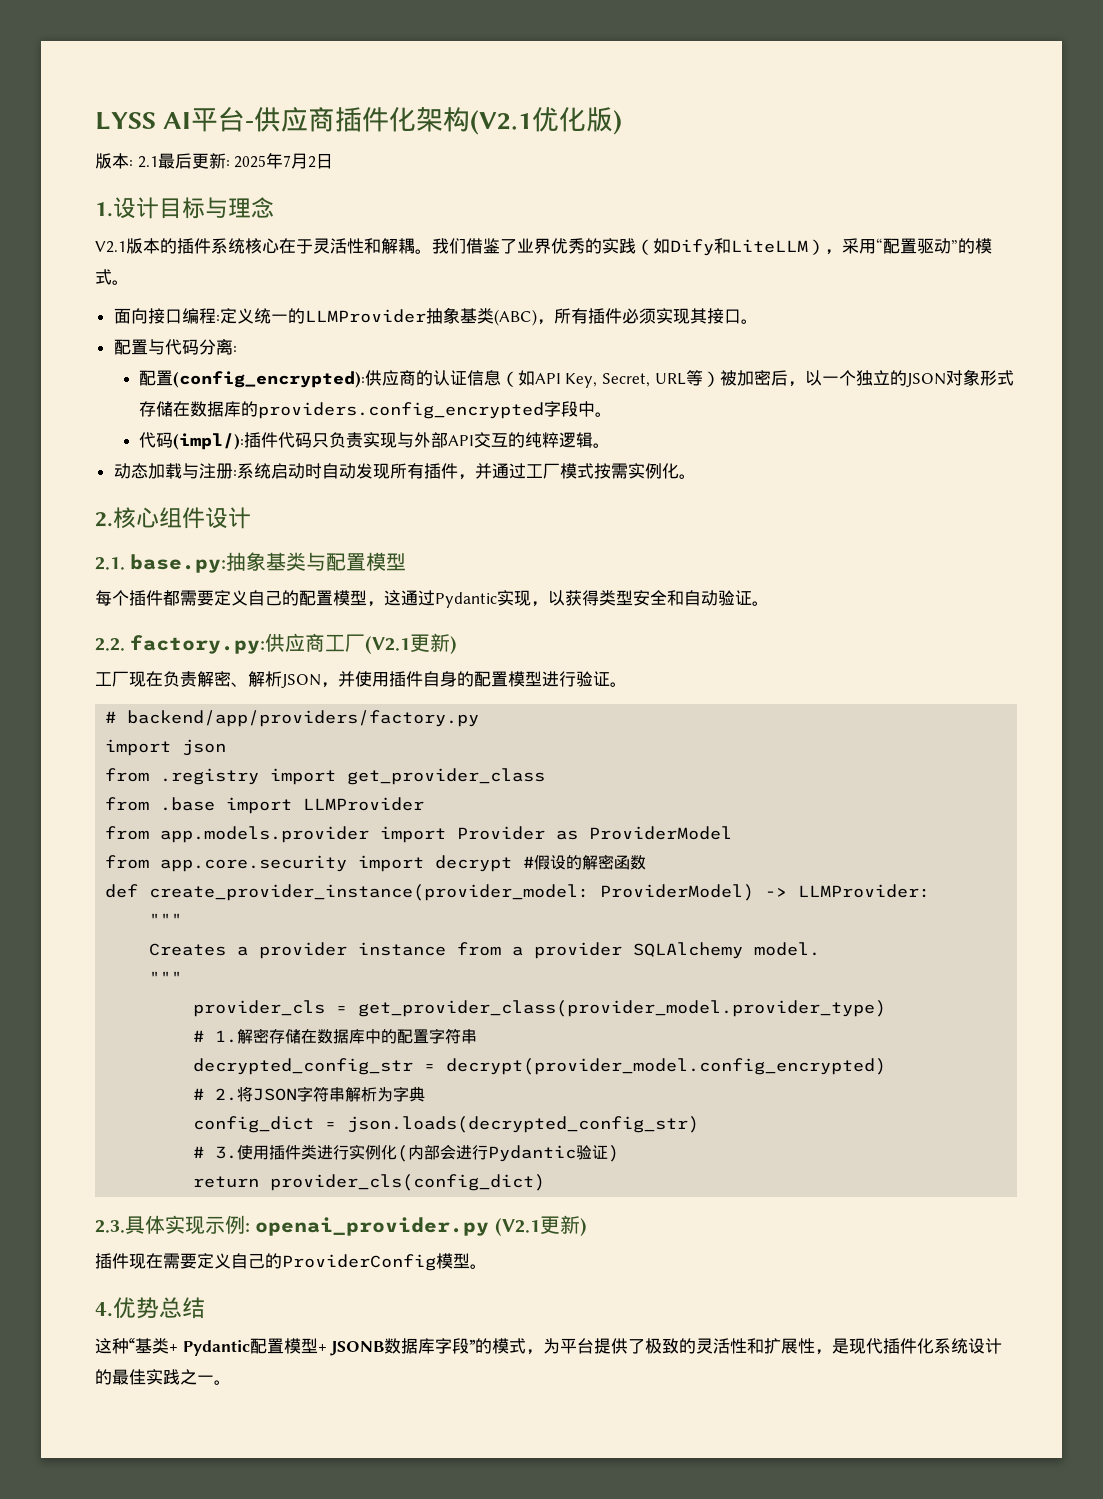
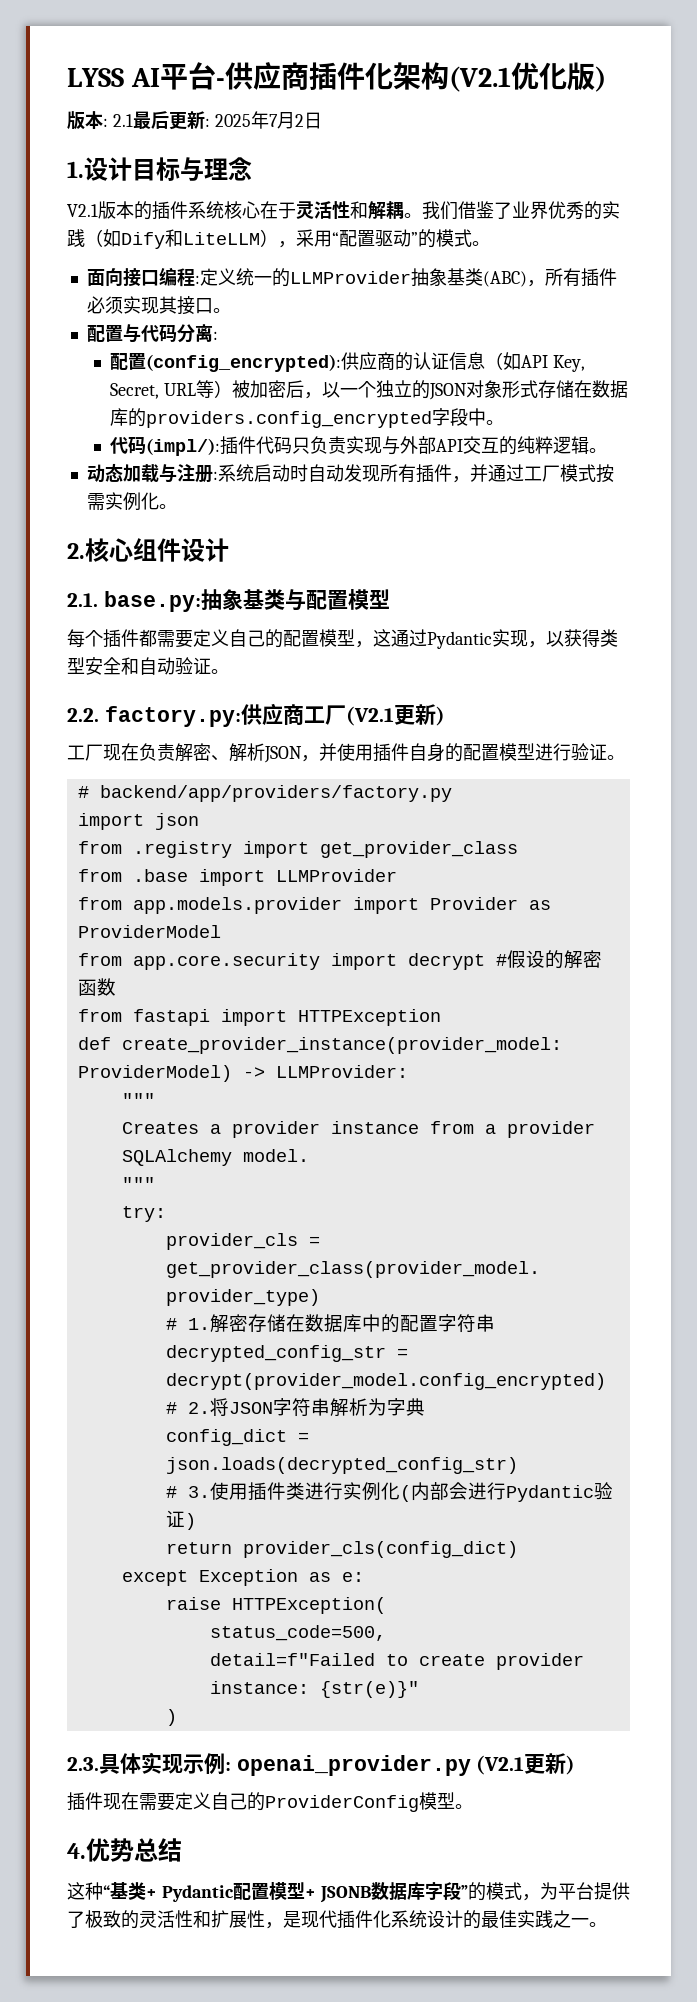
(647, 862) none -> [77,1009,441,1026] // from fastapi import HTTPException
(183, 977) none -> [121,1206,166,1222] // try:
(546, 1182) none -> [121,1569,364,1586] [165,1597,386,1614] [209,1625,386,1641] [209,1653,584,1670] [209,1681,419,1698] [165,1709,177,1726] // except Exception as e: // raise HTTPException( // status_code=500, // detail=f"Failed to create provider instance: {str(e)}" // )

